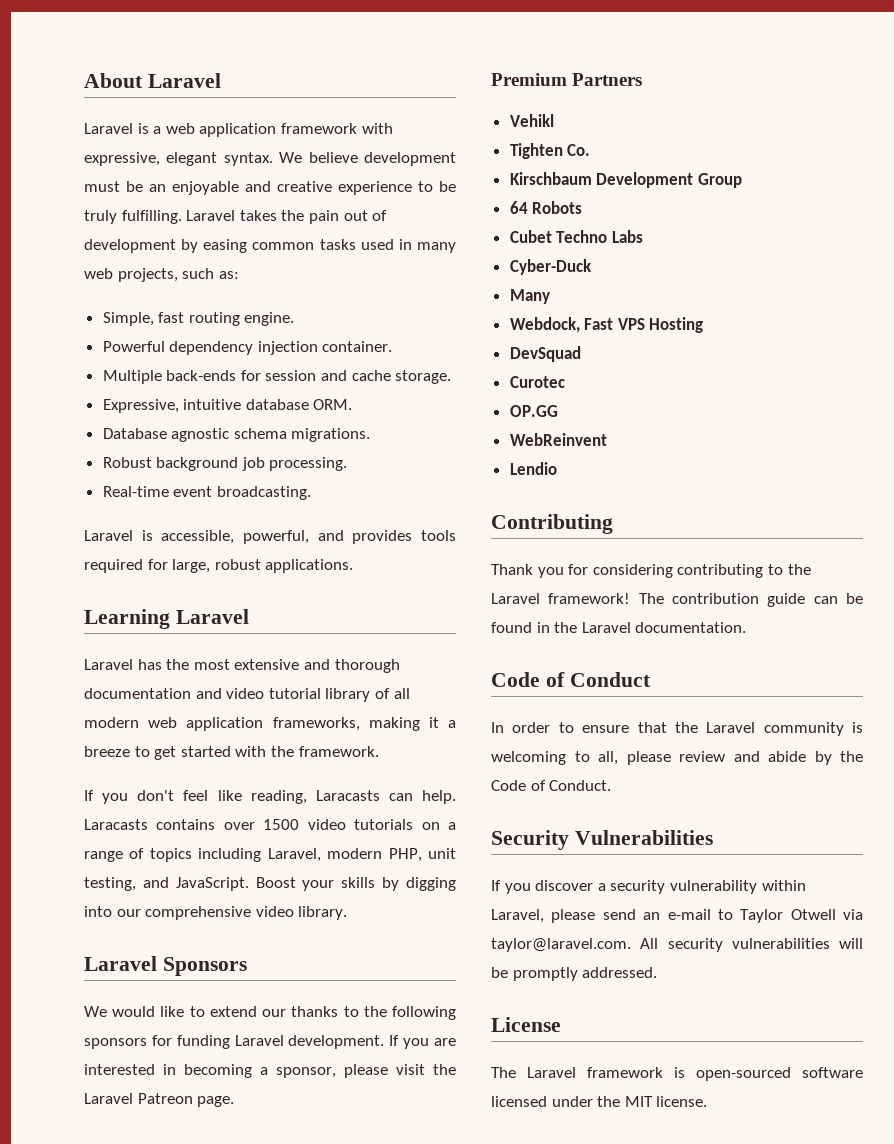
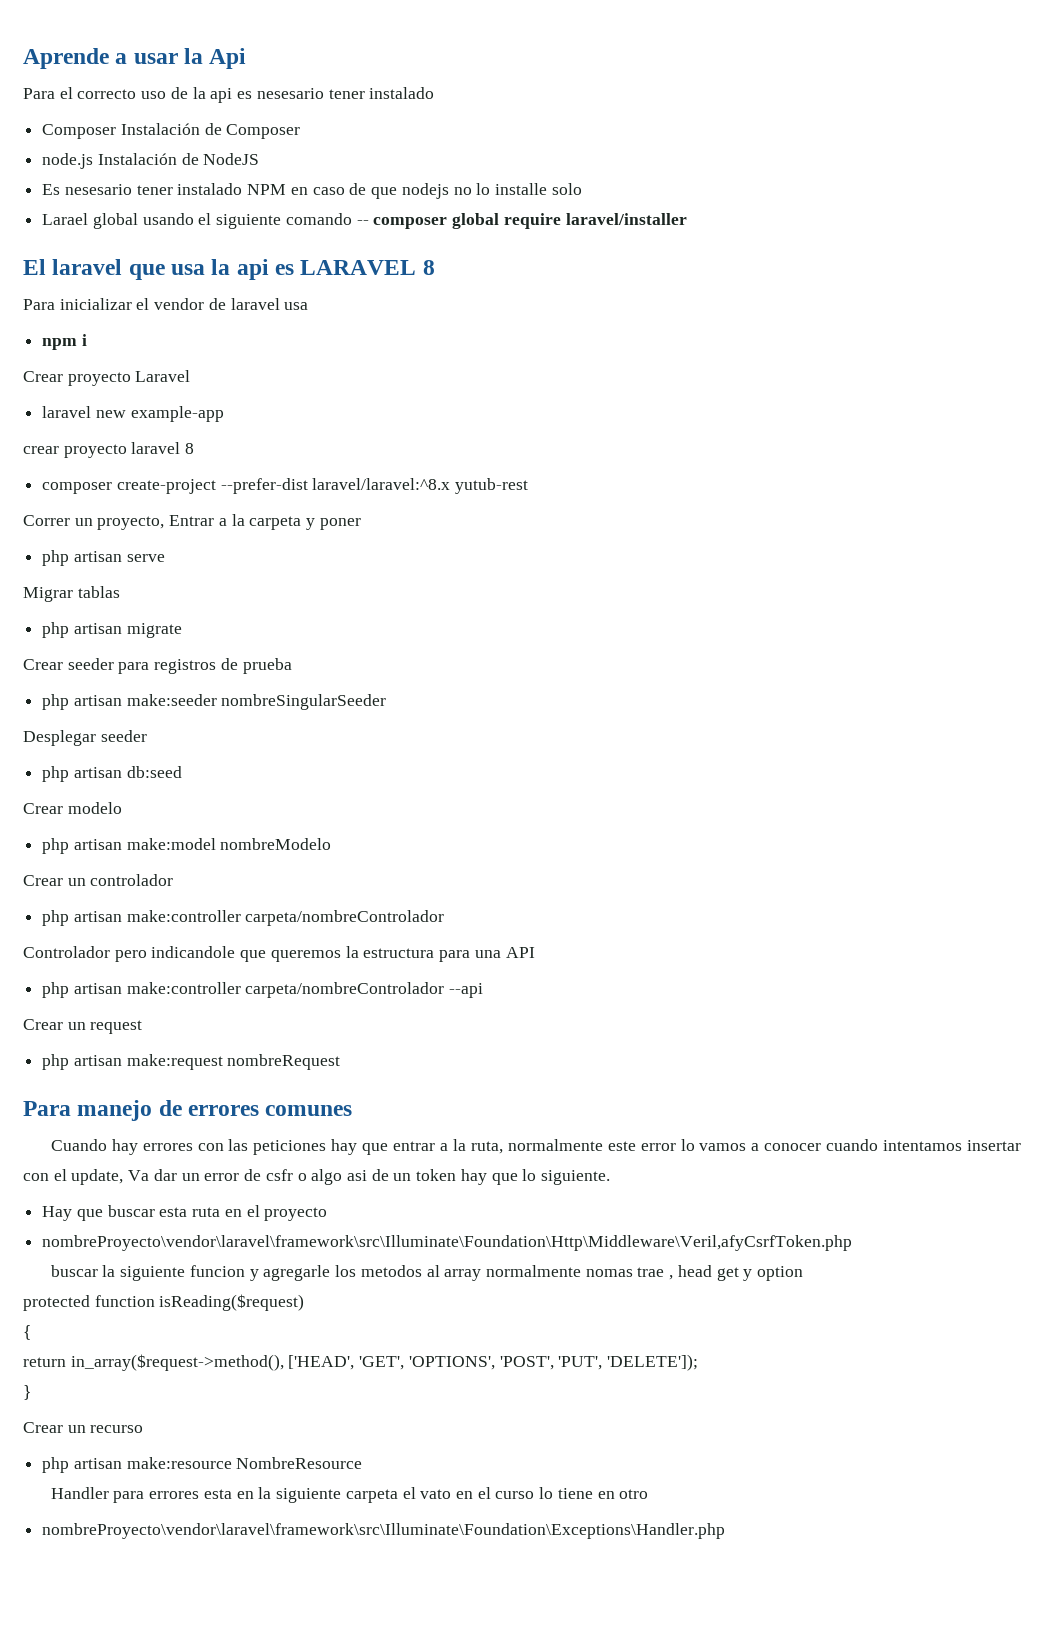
[84,73,221,88] [84,123,393,137] [84,152,456,166] [84,181,456,195] [84,210,388,224] [84,239,457,253] [84,268,239,282] [102,312,295,326] [102,341,393,355] [102,370,452,384] [102,399,353,413] [102,428,371,442] [102,457,348,471] [102,486,311,500] [84,530,456,544] [84,559,354,573] [84,609,249,629] [84,659,400,673] [84,688,410,702] [84,717,457,731] [84,746,379,760] [84,790,456,804] [84,819,456,830] [84,848,456,862] [84,877,456,891] [84,906,348,920] [84,956,247,976] [84,1006,457,1020] [84,1035,456,1049] [84,1064,456,1078] [84,1093,235,1107] [491,73,643,86] [509,114,554,127] [509,143,591,159] [509,172,742,188] [509,201,583,214] [509,230,643,243] [509,259,592,275] [509,289,550,304] [509,317,704,333] [509,346,581,362] [509,376,565,388] [509,405,558,417] [509,433,607,446] [509,462,557,475] [491,514,613,534] [491,564,811,578] [491,593,863,607] [491,622,747,633] [491,672,651,687] [491,722,863,736] [491,751,863,765] [491,780,612,791] [491,830,713,850] [491,880,806,894] [491,909,863,923] [491,938,863,952] [491,967,658,981] [491,1017,561,1032] [491,1067,863,1081] [491,1096,708,1107] About Laravel // Laravel is a web application framework with expressive, elegant syntax. We believe development must be an enjoyable and creative experience to be truly fulfilling. Laravel takes the pain out of development by easing common tasks used in many web projects, such as: // Simple, fast routing engine. // Powerful dependency injection container. // Multiple back-ends for session and cache storage. // Expressive, intuitive database ORM. // Database agnostic schema migrations. // Robust background job processing. // Real-time event broadcasting. // Laravel is accessible, powerful, and provides tools required for large, robust applications. // Learning Laravel // Laravel has the most extensive and thorough documentation and video tutorial library of all modern web application frameworks, making it a breeze to get started with the framework. // If you don't feel like reading, Laracasts can help. Laracasts contains over 1500 video tutorials on a range of topics including Laravel, modern PHP, unit testing, and JavaScript. Boost your skills by digging into our comprehensive video library. // Laravel Sponsors // We would like to extend our thanks to the following sponsors for funding Laravel development. If you are interested in becoming a sponsor, please visit the Laravel Patreon page. // Premium Partners // Vehikl // Tighten Co. // Kirschbaum Development Group // 64 Robots // Cubet Techno Labs // Cyber-Duck // Many // Webdock, Fast VPS Hosting // DevSquad // Curotec // OP.GG // WebReinvent // Lendio // Contributing // Thank you for considering contributing to the Laravel framework! The contribution guide can be found in the Laravel documentation. // Code of Conduct // In order to ensure that the Laravel community is welcoming to all, please review and abide by the Code of Conduct. // Security Vulnerabilities // If you discover a security vulnerability within Laravel, please send an e-mail to Taylor Otwell via taylor@laravel.com. All security vulnerabilities will be promptly addressed. // License // The Laravel framework is open-sourced software licensed under the MIT license. -> [23,48,247,69] [23,87,435,103] [42,123,301,139] [42,153,260,169] [42,183,582,199] [42,213,687,229] [23,259,435,280] [23,298,309,310] [42,334,87,350] [23,370,191,386] [42,406,224,422] [23,442,195,458] [42,478,529,494] [23,514,361,530] [42,550,165,566] [23,586,120,602] [42,622,182,638] [23,658,292,674] [42,694,387,710] [23,730,147,746] [42,766,182,782] [23,802,122,814] [42,838,332,854] [23,874,174,886] [42,910,445,926] [23,946,535,962] [42,982,484,998] [23,1019,143,1034] [42,1054,341,1070] [23,1100,353,1121] [50,1139,1022,1155] [23,1169,611,1185] [42,1205,328,1221] [42,1235,853,1251] [50,1265,804,1281] [23,1294,305,1311] [23,1325,31,1340] [23,1354,699,1371] [23,1385,31,1400] [23,1422,144,1433] [42,1457,363,1473] [50,1487,649,1503] [42,1523,726,1539] Aprende a usar la Api // Para el correcto uso de la api es nesesario tener instalado // Composer Instalación de Composer // node.js Instalación de NodeJS // Es nesesario tener instalado NPM en caso de que nodejs no lo installe solo // Larael global usando el siguiente comando -- composer global require laravel/installer // El laravel que usa la api es LARAVEL 8 // Para inicializar el vendor de laravel usa // npm i // Crear proyecto Laravel // laravel new example-app // crear proyecto laravel 8 // composer create-project --prefer-dist laravel/laravel:^8.x yutub-rest // Correr un proyecto, Entrar a la carpeta y poner // php artisan serve // Migrar tablas // php artisan migrate // Crear seeder para registros de prueba // php artisan make:seeder nombreSingularSeeder // Desplegar seeder // php artisan db:seed // Crear modelo // php artisan make:model nombreModelo // Crear un controlador // php artisan make:controller carpeta/nombreControlador // Controlador pero indicandole que queremos la estructura para una API // php artisan make:controller carpeta/nombreControlador --api // Crear un request // php artisan make:request nombreRequest // Para manejo de errores comunes // Cuando hay errores con las peticiones hay que entrar a la ruta, normalmente este error lo vamos a conocer cuando intentamos insertar con el update, Va dar un error de csfr o algo asi de un token hay que lo siguiente. // Hay que buscar esta ruta en el proyecto // nombreProyecto\vendor\laravel\framework\src\Illuminate\Foundation\Http\Middleware\Veril,afyCsrfToken.php // buscar la siguiente funcion y agregarle los metodos al array normalmente nomas trae , head get y option // protected function isReading($request) // { // return in_array($request->method(), ['HEAD', 'GET', 'OPTIONS', 'POST', 'PUT', 'DELETE']); // } // Crear un recurso // php artisan make:resource NombreResource // Handler para errores esta en la siguiente carpeta el vato en el curso lo tiene en otro // nombreProyecto\vendor\laravel\framework\src\Illuminate\Foundation\Exceptions\Handler.php

